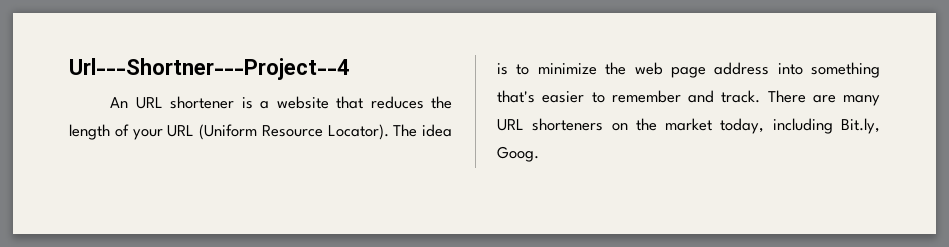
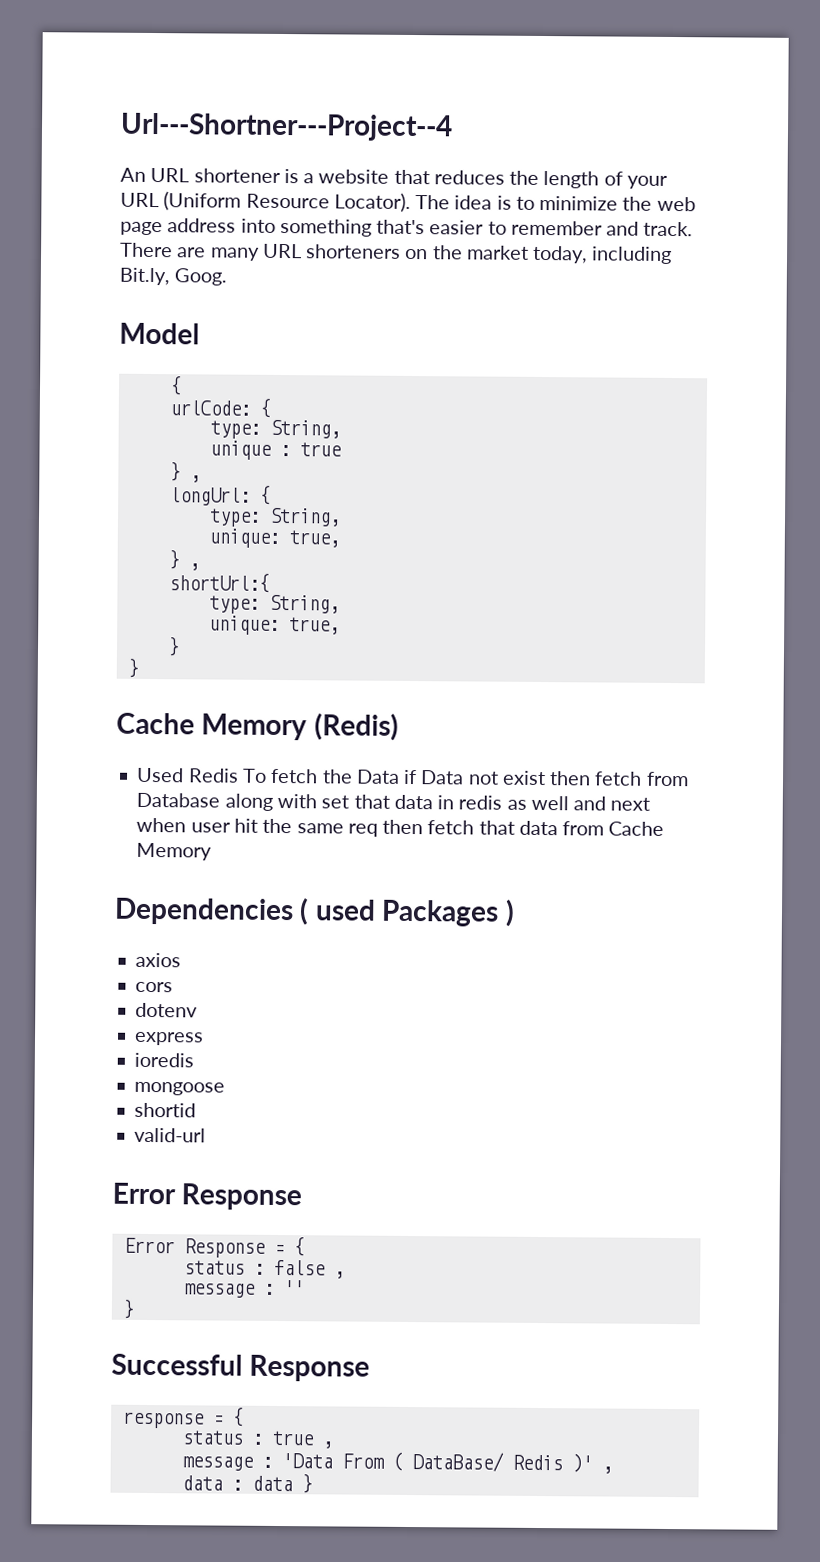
(539, 154) none -> [119,322,200,345] [169,375,182,396] [169,397,271,418] [209,419,341,439] [209,440,342,460] [169,461,201,483] [169,484,271,506] [208,507,341,527] [208,528,340,548] [168,549,200,571] [168,572,270,593] [208,594,340,614] [208,615,340,635] [167,636,180,657] [127,657,139,678] [116,712,399,741] [136,767,689,787] [136,792,651,811] [136,817,665,837] [136,842,213,861] [114,897,515,927] [135,952,182,968] [135,981,174,993] [135,1002,199,1018] [134,1031,205,1046] [134,1052,195,1068] [134,1081,226,1096] [134,1102,197,1118] [134,1127,207,1143] [112,1182,303,1211] [123,1236,305,1258] [183,1259,345,1279] [183,1280,305,1298] [122,1298,135,1319] [111,1353,371,1382] [122,1406,244,1429] [181,1430,333,1449] [181,1451,613,1474] [181,1473,313,1494] // Model // { // urlCode: { // type: String, // unique : true // } , // longUrl: { // type: String, // unique: true, // } , // shortUrl:{ // type: String, // unique: true, // } // } // Cache Memory (Redis) // Used Redis To fetch the Data if Data not exist then fetch from Database along with set that data in redis as well and next when user hit the same req then fetch that data from Cache Memory // Dependencies ( used Packages ) // axios // cors // dotenv // express // ioredis // mongoose // shortid // valid-url // Error Response // Error Response = { // status : false , // message : '' // } // Successful Response // response = { // status : true , // message : 'Data From ( DataBase/ Redis )' , // data : data }

